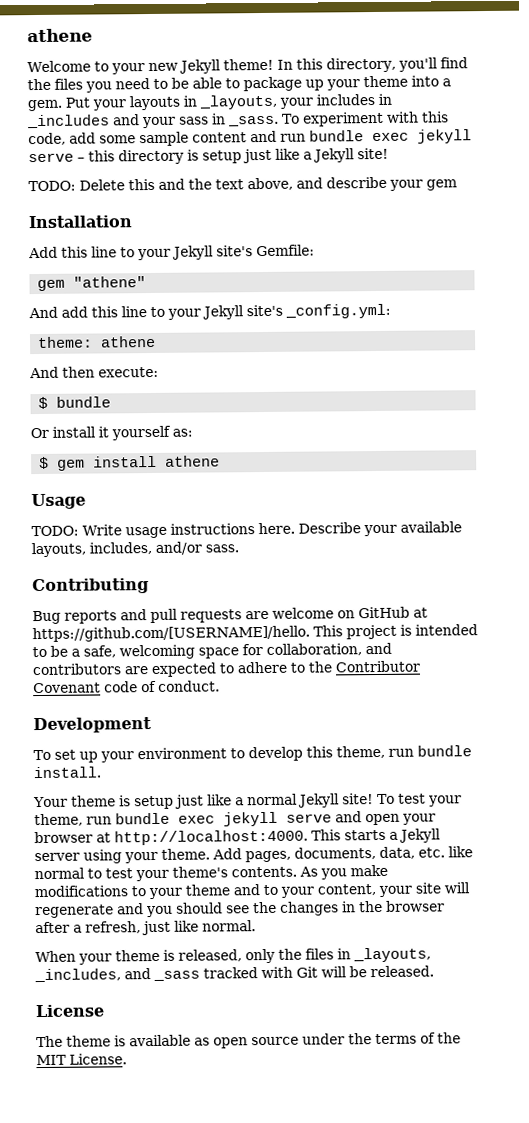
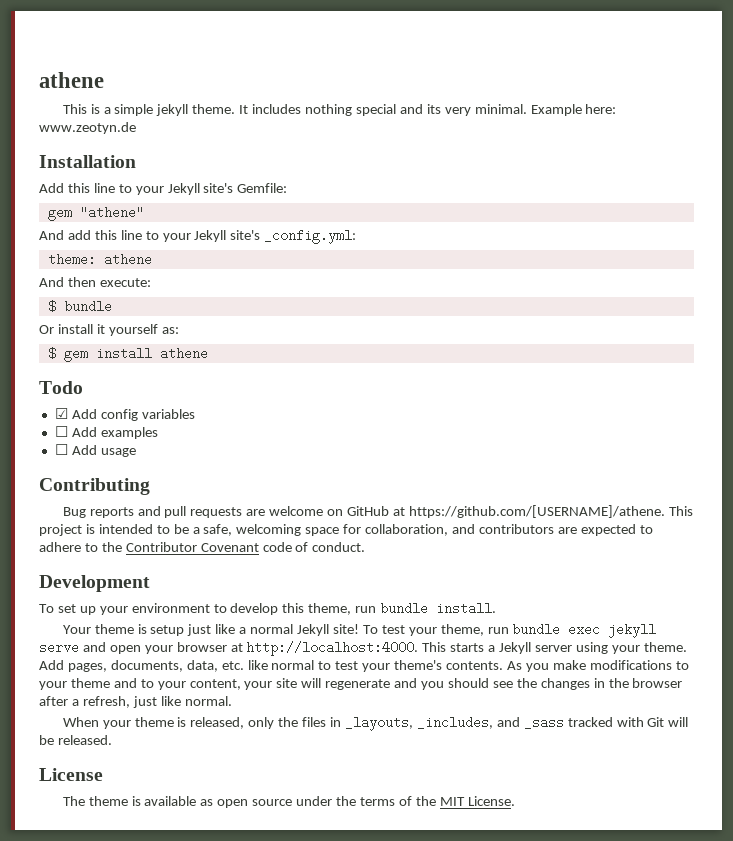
[27,28,93,43] [27,57,468,75] [27,75,451,93] [27,93,392,112] [27,111,449,129] [28,129,472,147] [28,147,389,165] [28,176,457,192] athene // Welcome to your new Jekyll theme! In this directory, you'll find the files you need to be able to package up your theme into a gem. Put your layouts in _layouts, your includes in _includes and your sass in _sass. To experiment with this code, add some sample content and run bundle exec jekyll serve – this directory is setup just like a Jekyll site! // TODO: Delete this and the text above, and describe your gem -> [39,72,104,88] [62,104,617,116] [39,122,136,134] athene // This is a simple jekyll theme. It includes nothing special and its very minimal. Example here: www.zeotyn.de
[31,493,86,510] [31,521,462,539] [31,541,239,558] Usage // TODO: Write usage instructions here. Describe your available layouts, includes, and/or sass. -> [39,381,83,394] [54,408,195,421] [54,426,158,439] [54,444,136,457] Todo // ☑ Add config variables // ☐ Add examples // ☐ Add usage
[32,625,310,643] https://github.com/[USERNAME]/hello. -> [408,505,665,518] https://github.com/[USERNAME]/athene.

